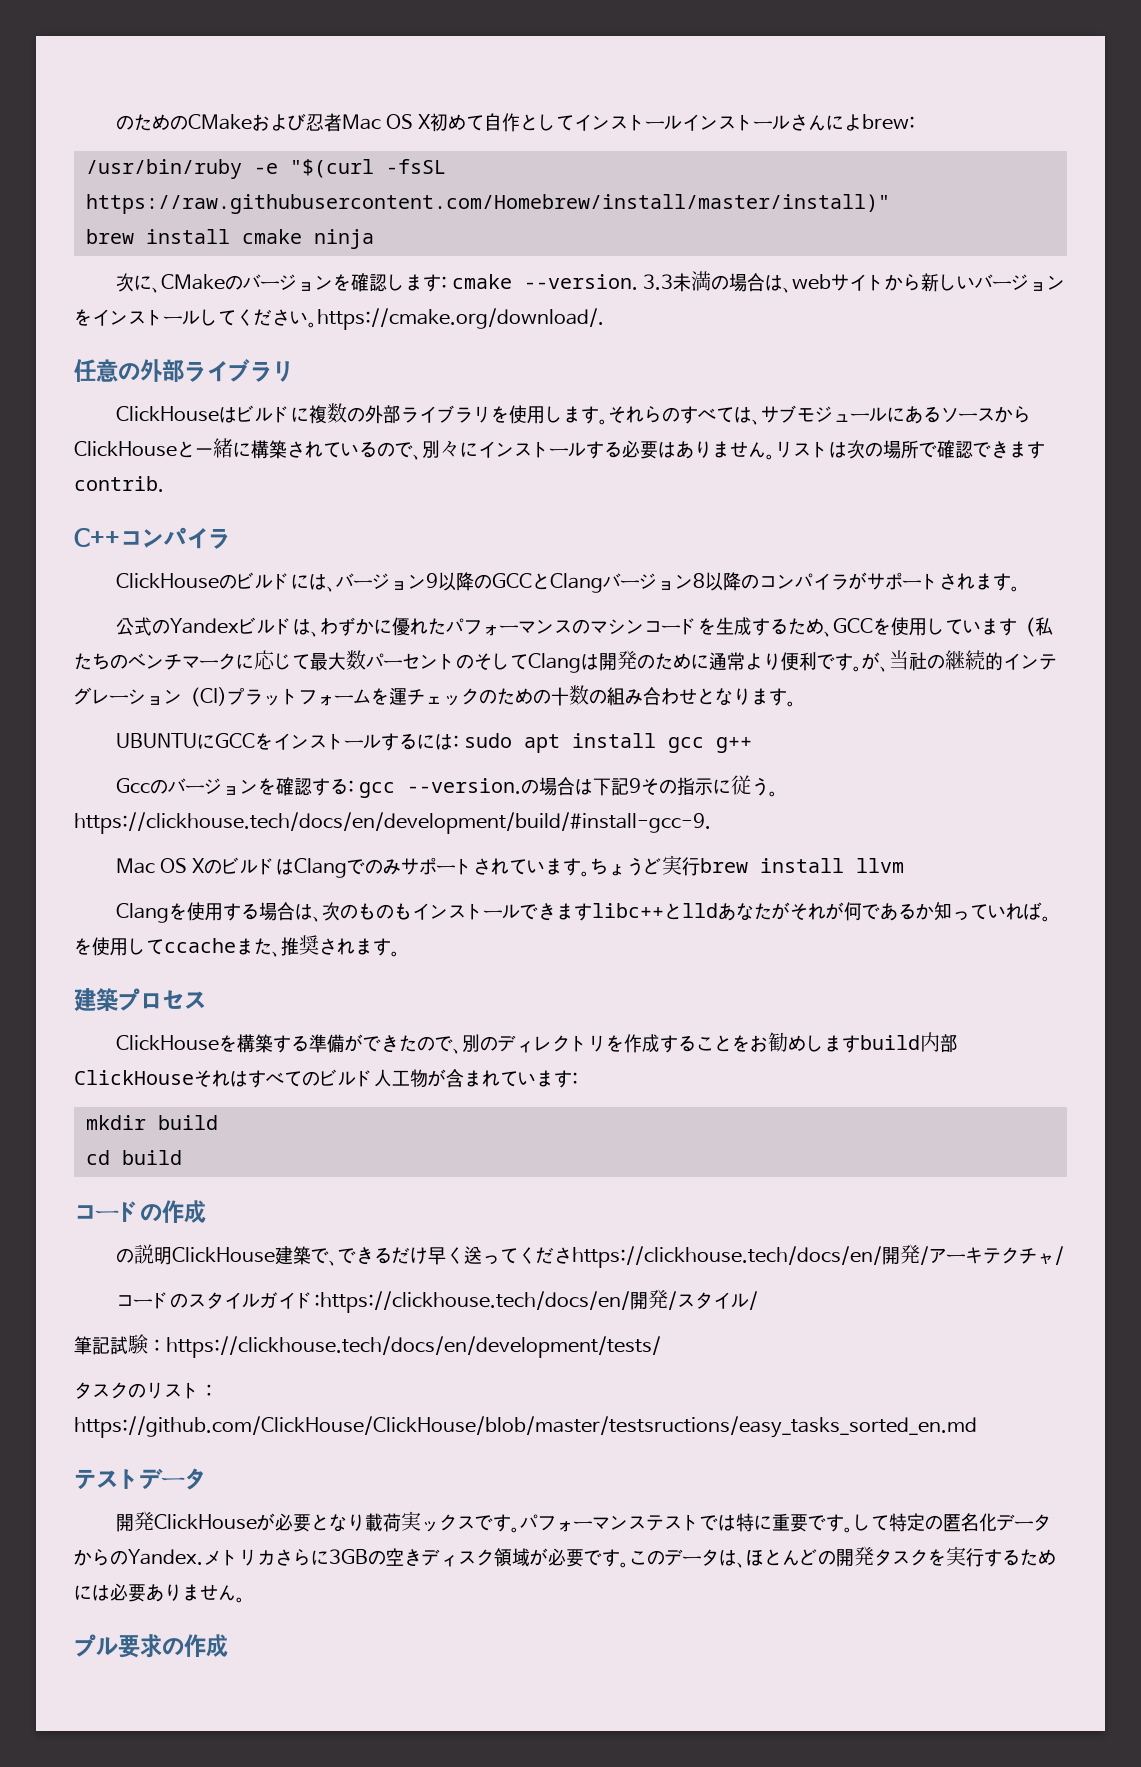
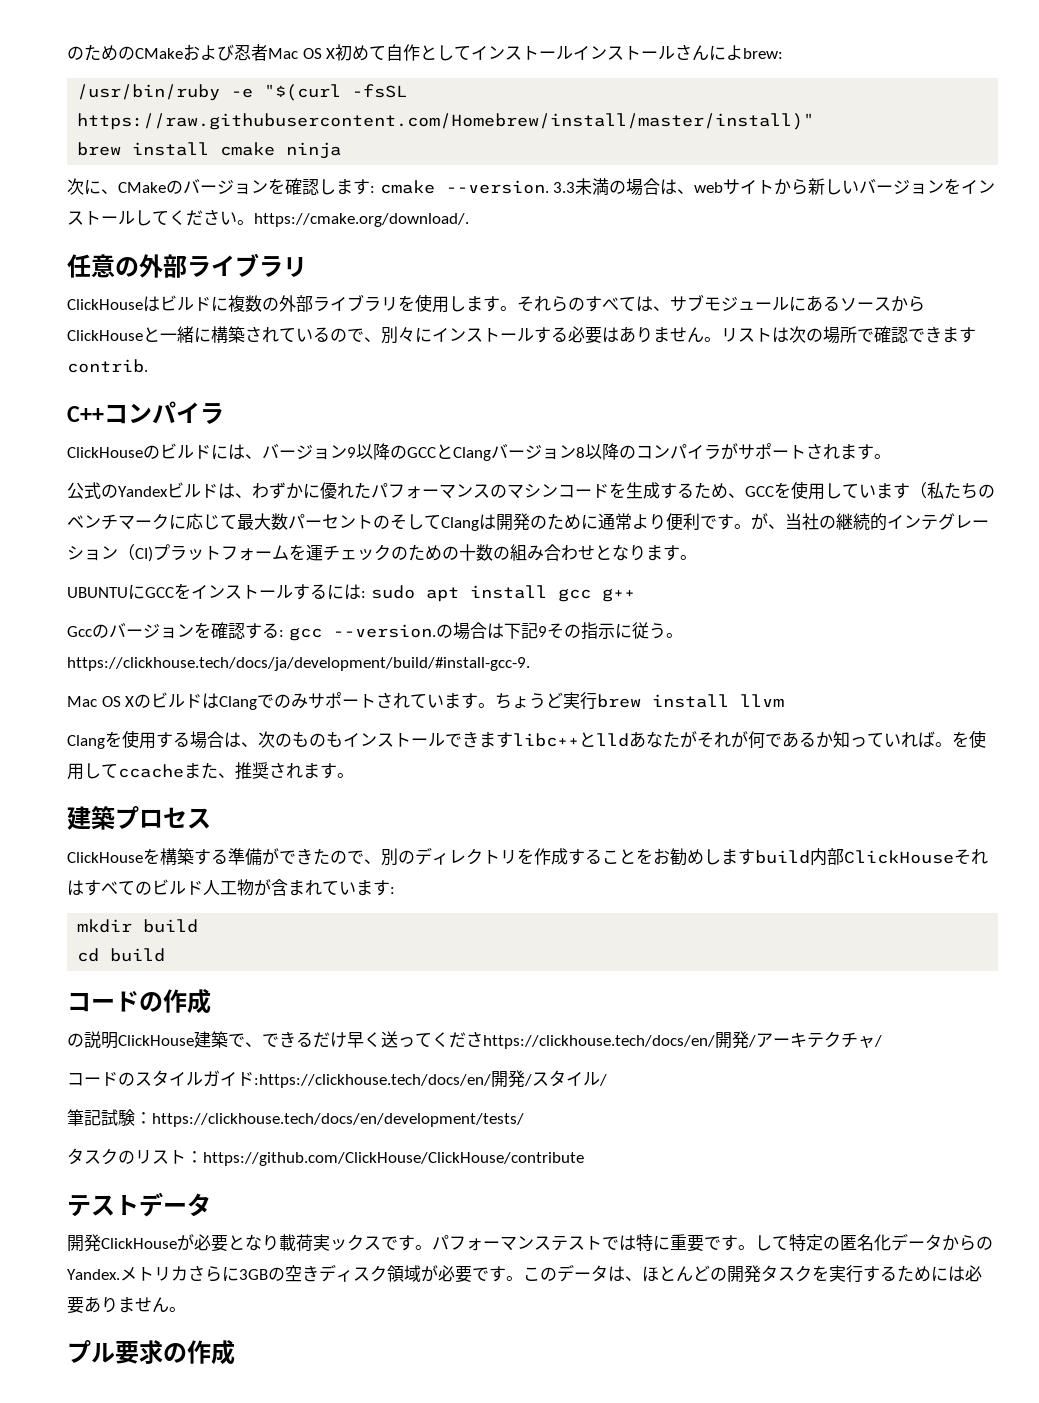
[74,812,711,834] https://clickhouse.tech/docs/en/development/build/#install-gcc-9. -> [67,657,530,671] https://clickhouse.tech/docs/ja/development/build/#install-gcc-9.
[74,1416,977,1438] https://github.com/ClickHouse/ClickHouse/blob/master/testsructions/easy_tasks_sorted_en.md -> [203,1152,584,1166] https://github.com/ClickHouse/ClickHouse/contribute

